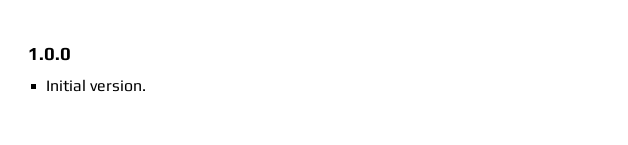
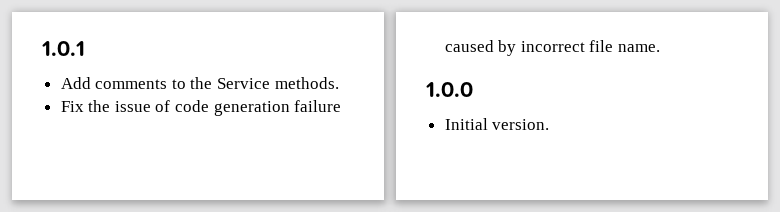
(28, 54) none -> [41,41,85,56] [60,77,339,89] [60,100,342,116] [444,40,661,56] 1.0.1 // Add comments to the Service methods. // Fix the issue of code generation failure caused by incorrect file name. //

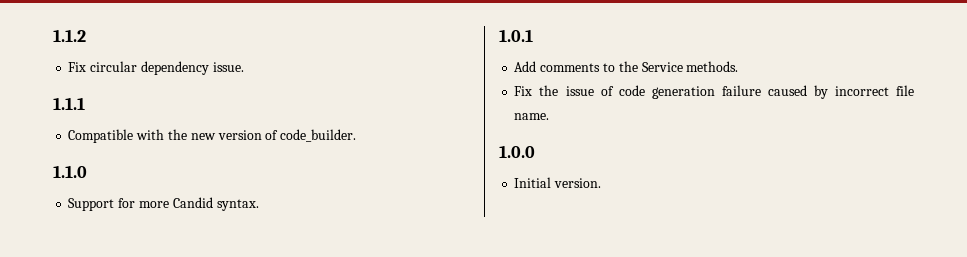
(41, 48) none -> [53,29,86,42] [68,61,244,75] [53,97,85,110] [68,129,357,143] [53,165,87,178] [68,197,259,211] 1.1.2 // Fix circular dependency issue. // 1.1.1 // Compatible with the new version of code_builder. // 1.1.0 // Support for more Candid syntax. //

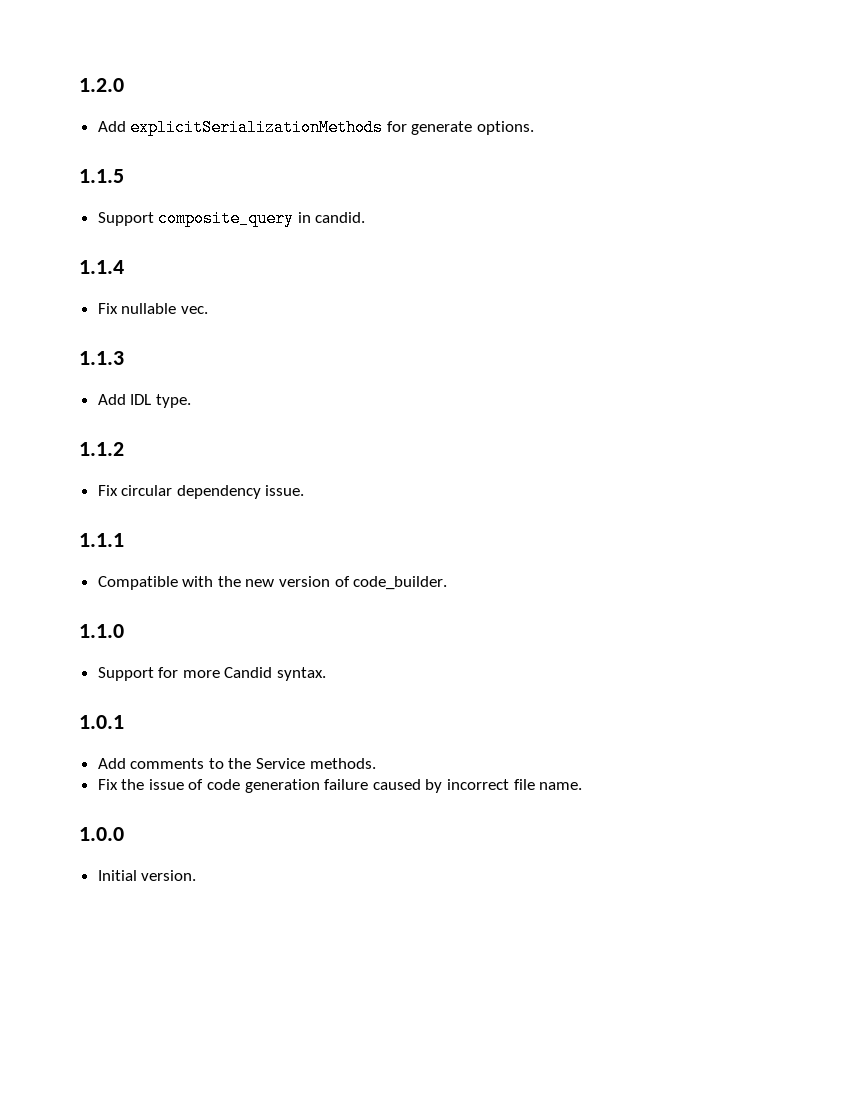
(53, 35) none -> [79,78,124,92] [97,119,535,136] [79,169,124,183] [97,210,366,227] [79,260,124,274] [97,303,208,314] [79,351,124,365] [97,394,191,408] 1.2.0 // Add explicitSerializationMethods for generate options. // 1.1.5 // Support composite_query in candid. // 1.1.4 // Fix nullable vec. // 1.1.3 // Add IDL type. //

